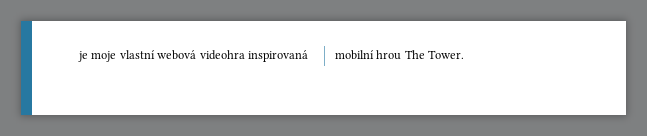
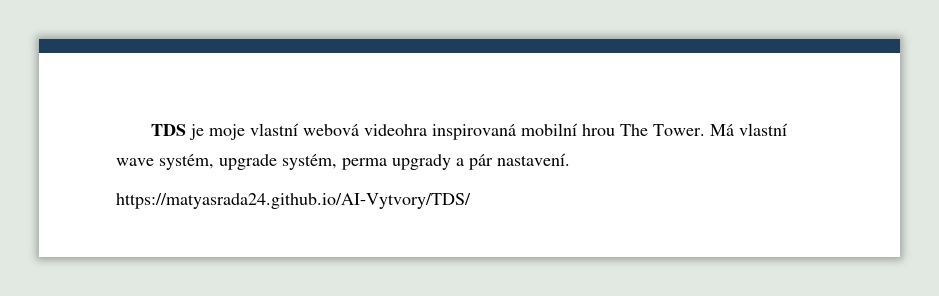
(78, 56) none -> [150,124,186,136] TDS
(465, 54) none -> [709,123,787,136] [116,153,570,170] [116,193,471,209] Má vlastní wave systém, upgrade systém, perma upgrady a pár nastavení. // https://matyasrada24.github.io/AI-Vytvory/TDS/

